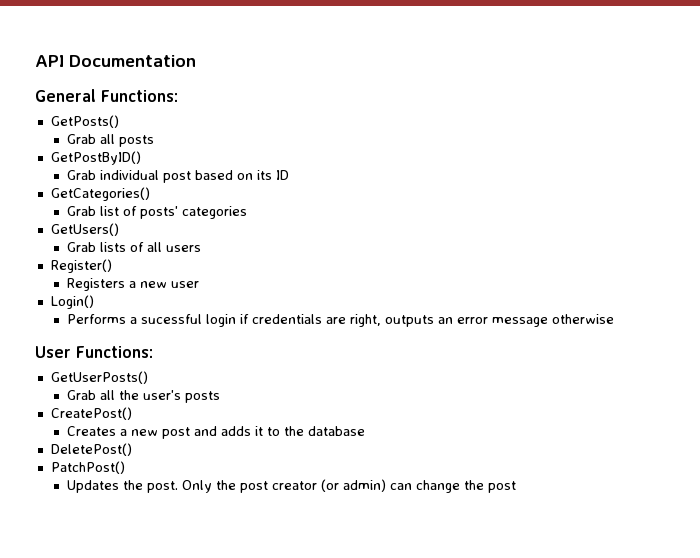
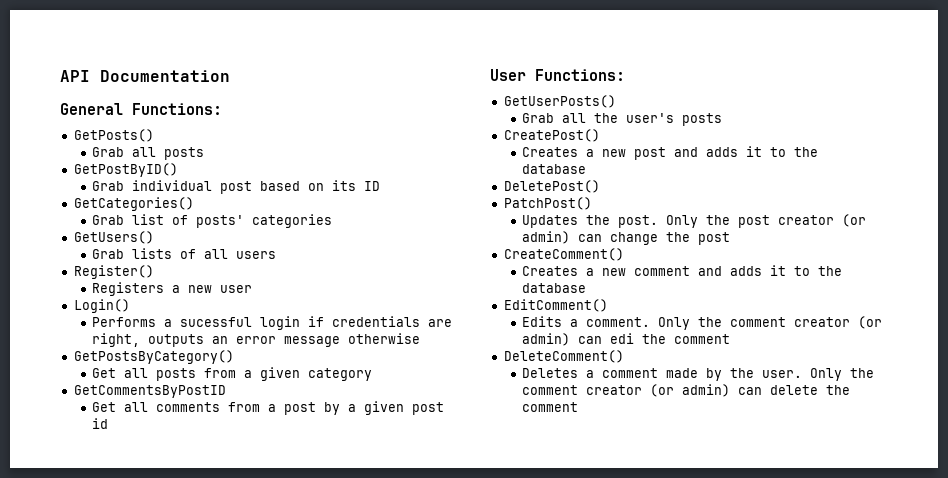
(615, 319) none -> [73,350,234,364] [91,367,372,381] [73,385,226,398] [91,401,444,415] [91,418,108,429] // GetPostsByCategory() // Get all posts from a given category // GetCommentsByPostID // Get all comments from a post by a given post id
(517, 487) none -> [503,248,624,261] [521,265,842,276] [521,283,586,293] [503,299,608,312] [521,316,882,330] [521,333,730,346] [503,350,624,363] [521,368,874,381] [521,384,850,397] [521,402,578,412] // CreateComment() // Creates a new comment and adds it to the database // EditComment() // Edits a comment. Only the comment creator (or admin) can edi the comment // DeleteComment() // Deletes a comment made by the user. Only the comment creator (or admin) can delete the comment

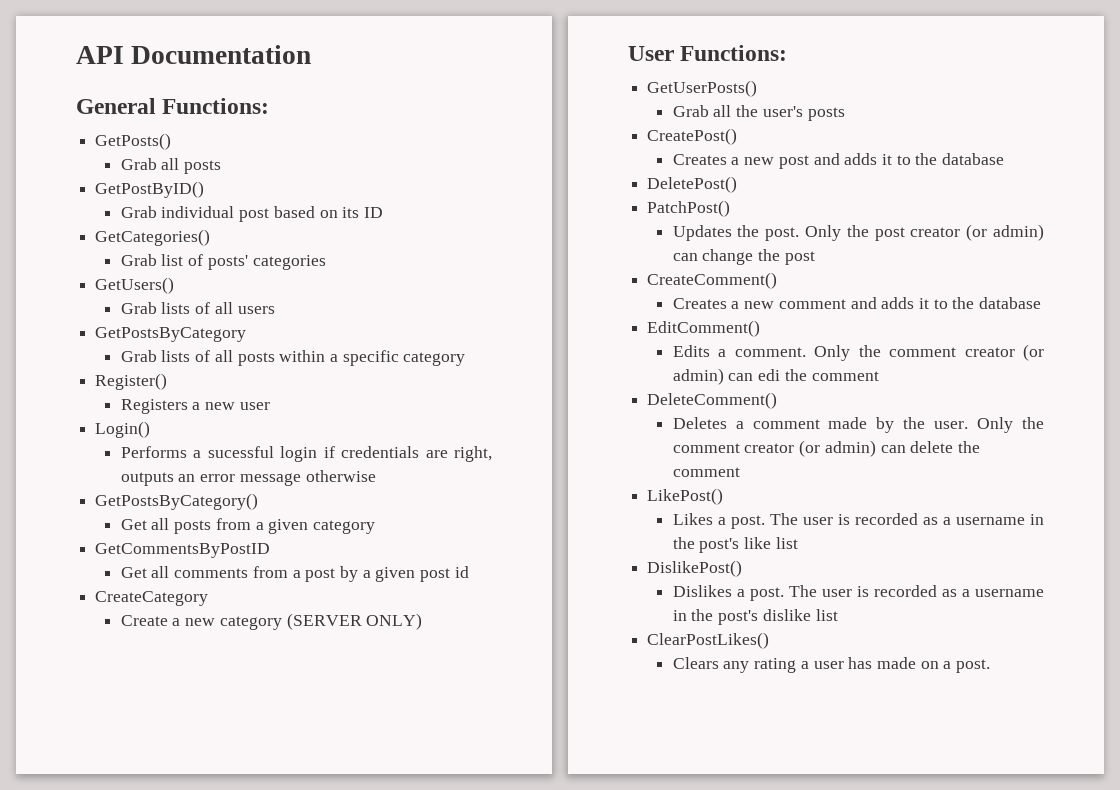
(276, 255) none -> [95,327,247,342] [120,350,466,366] // GetPostsByCategory // Grab lists of all posts within a specific category
(108, 423) none -> [95,591,209,606] [120,613,423,630] // CreateCategory // Create a new category (SERVER ONLY)
(578, 407) none -> [647,488,724,505] [672,513,1044,529] [672,537,798,553] [647,560,743,577] [672,585,1044,601] [672,609,838,625] [647,632,770,649] [672,657,991,673] // LikePost() // Likes a post. The user is recorded as a username in the post's like list // DislikePost() // Dislikes a post. The user is recorded as a username in the post's dislike list // ClearPostLikes() // Clears any rating a user has made on a post.

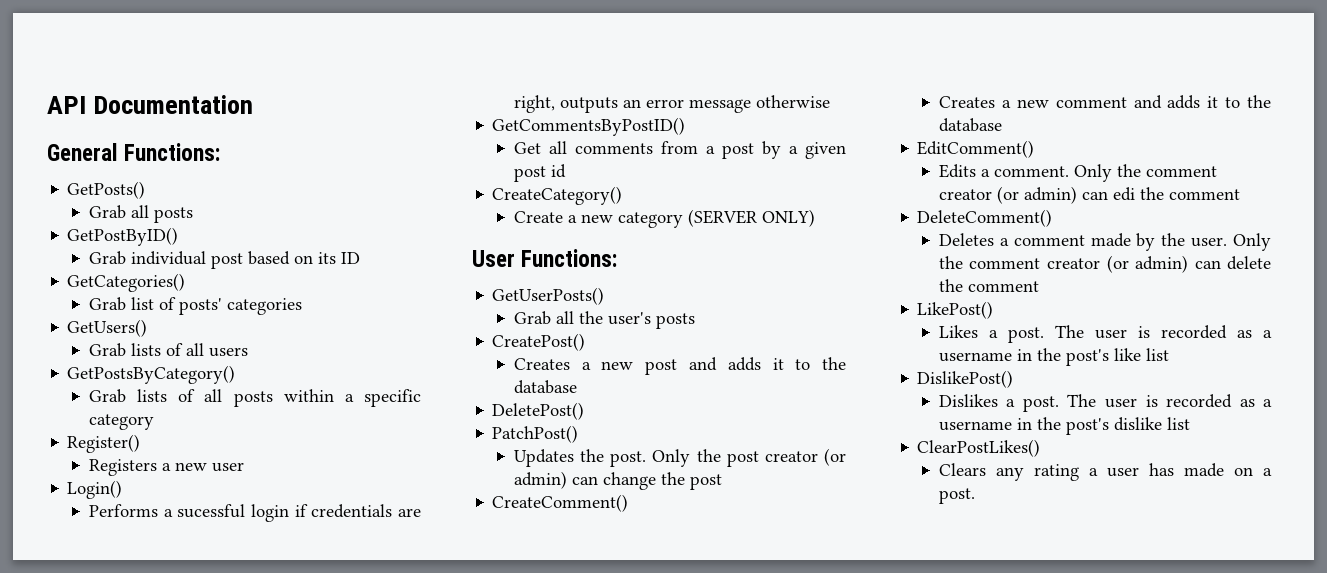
[95,327,247,342] GetPostsByCategory -> [67,365,236,384] GetPostsByCategory()
[95,493,259,510] [120,518,376,534] [95,543,271,558] GetPostsByCategory() // Get all posts from a given category // GetCommentsByPostID -> [492,117,686,136] GetCommentsByPostID()
[95,591,209,606] CreateCategory -> [492,186,623,205] CreateCategory()

